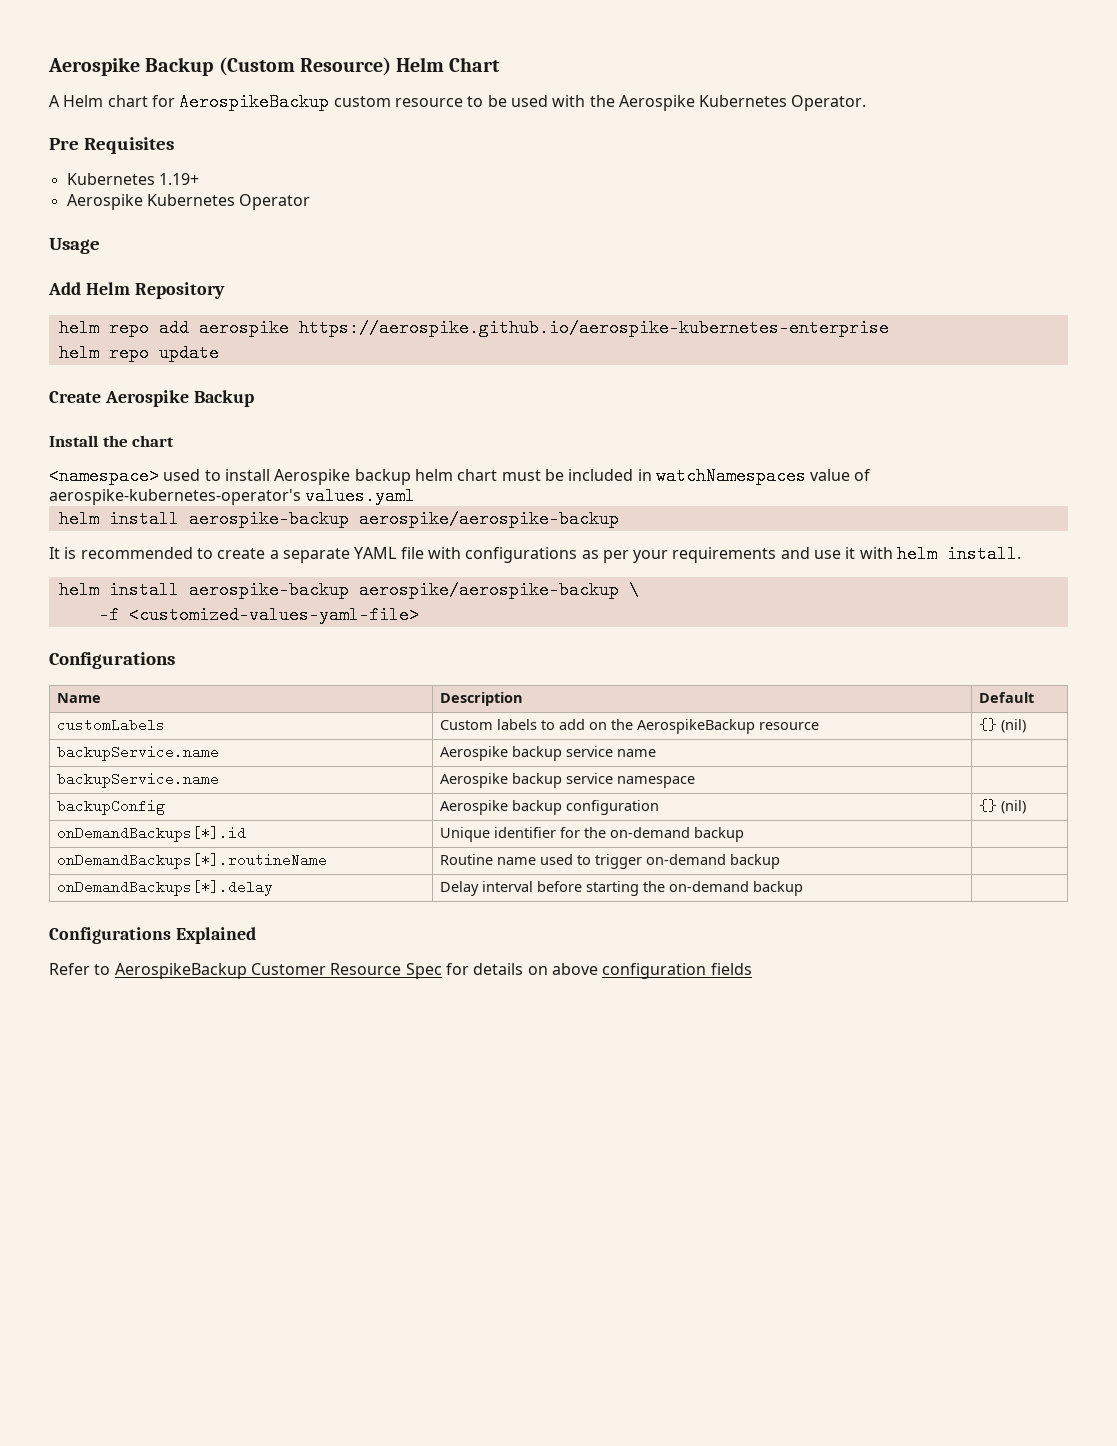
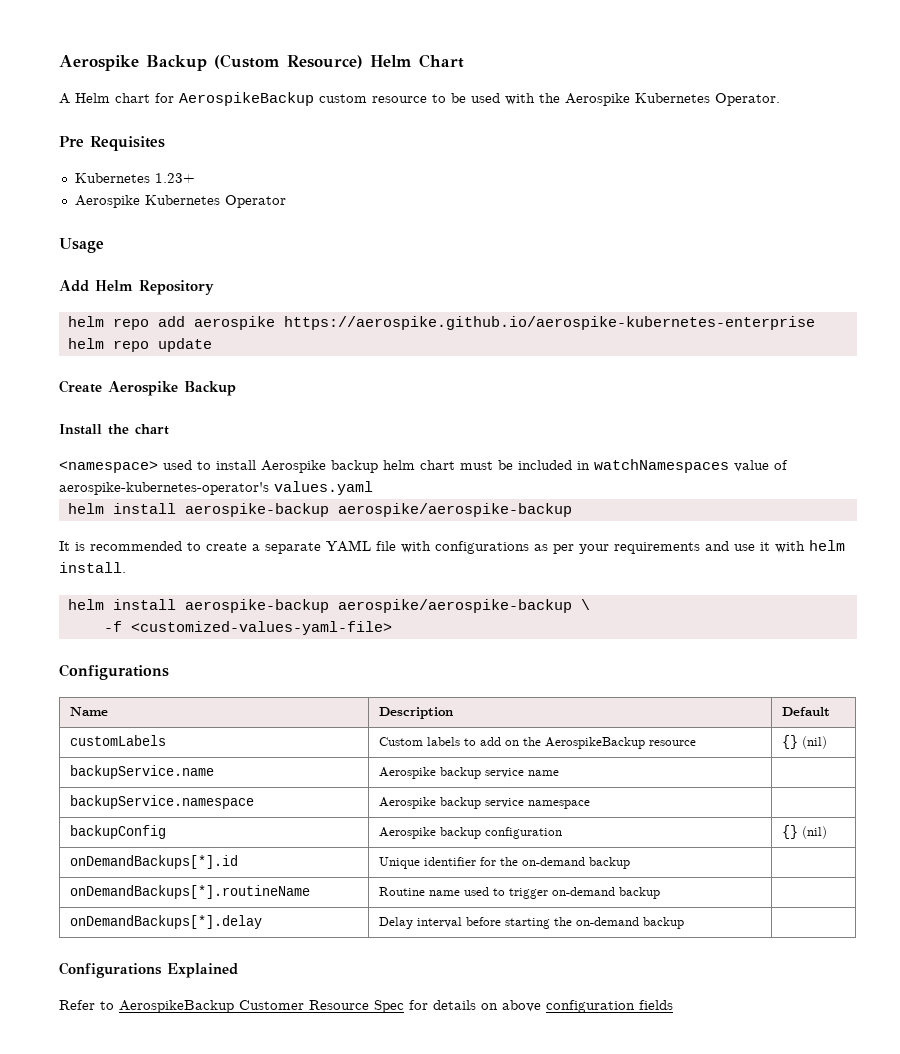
[158,173,199,185] 1.19+ -> [154,173,195,183] 1.23+
[56,772,219,788] backupService.name -> [70,795,255,809] backupService.namespace

